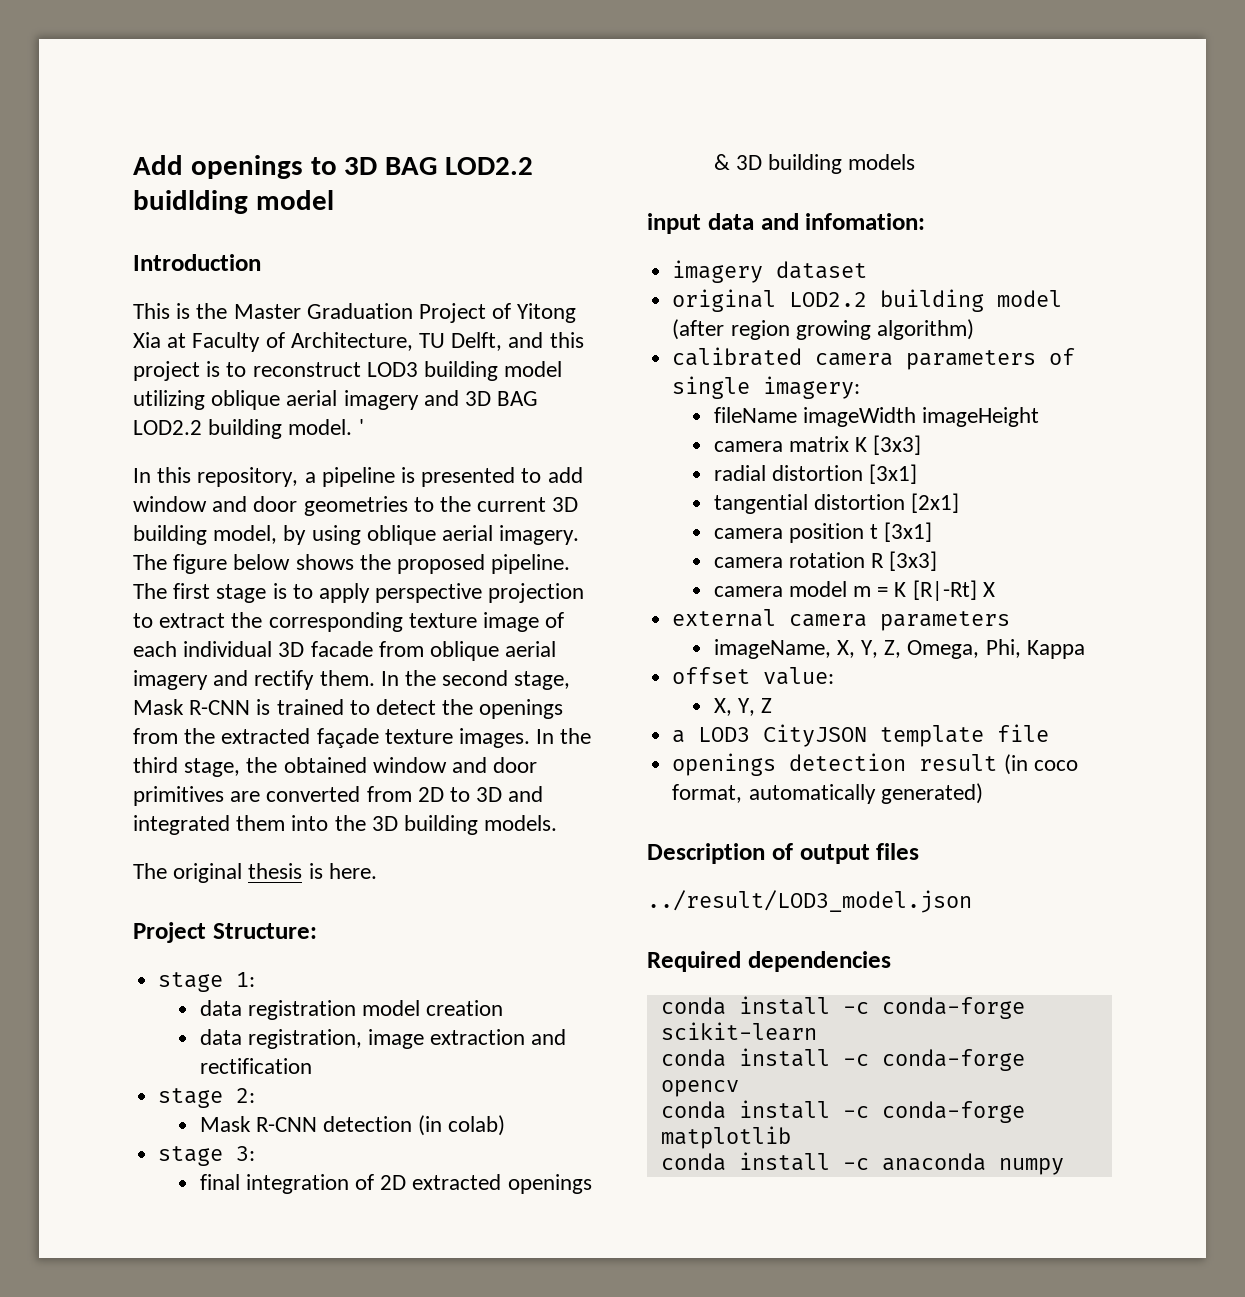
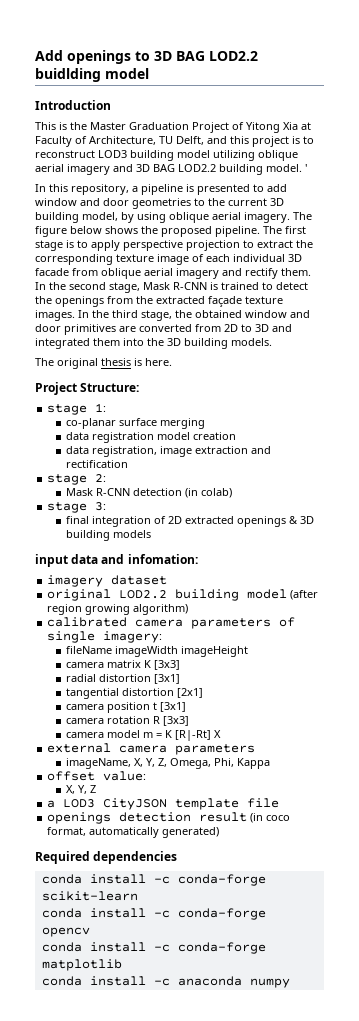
(256, 979) none -> [65,418,205,429] // co-planar surface merging
[647,843,920,864] [647,890,972,913] // Description of output files // ../result/LOD3_model.json -> (220, 832) none

